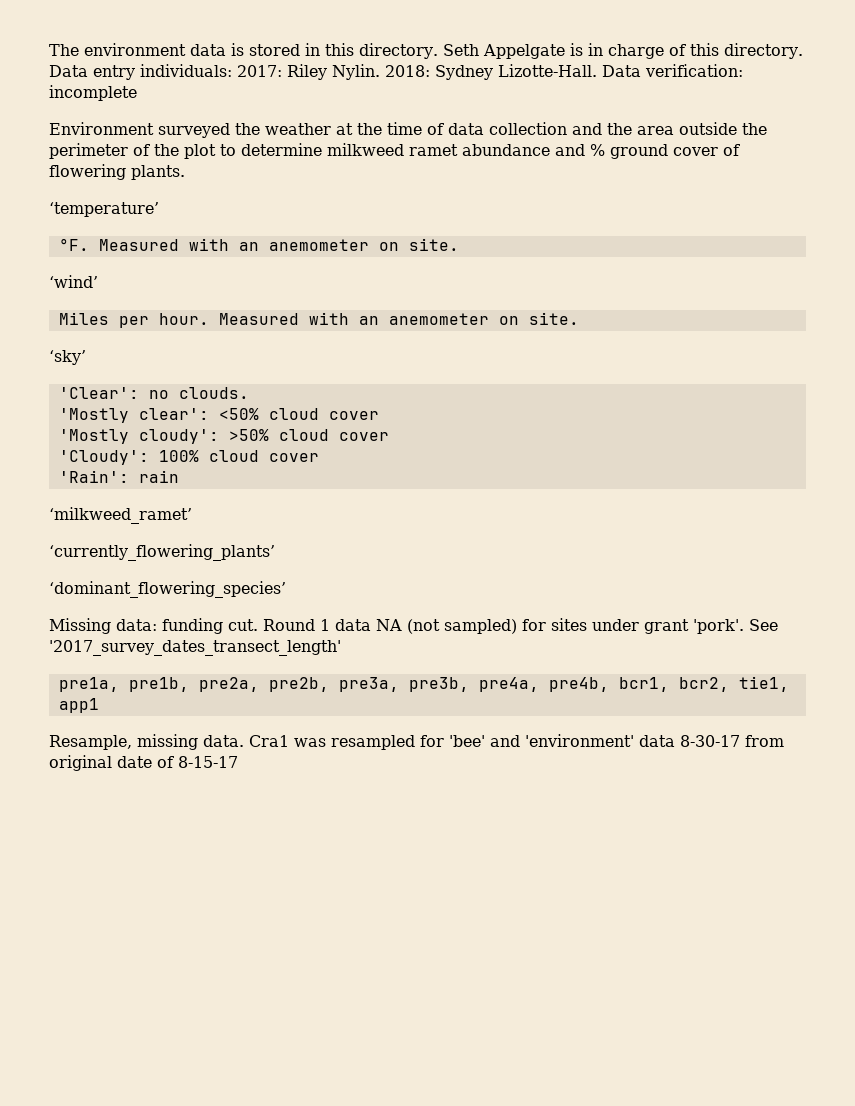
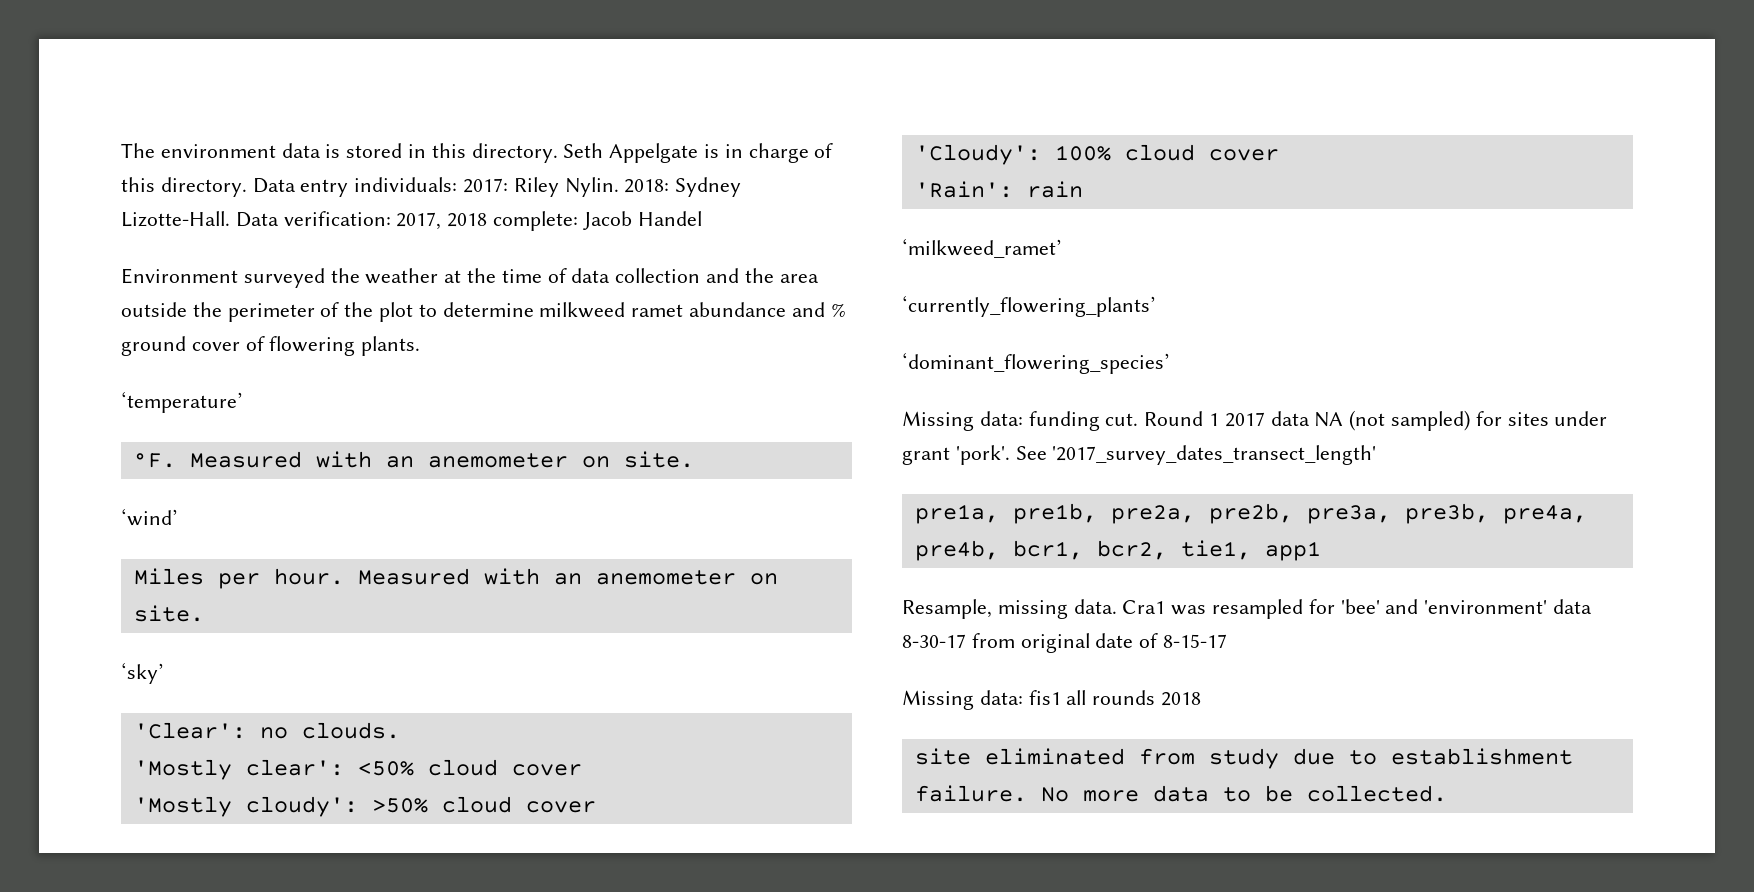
[49,85,137,101] incomplete -> [396,211,702,231] 2017, 2018 complete: Jacob Handel
(330, 625) none -> [1224,412,1265,427] 2017
(238, 762) none -> [902,690,1202,710] [914,748,1573,769] [914,785,1447,802] // Missing data: fis1 all rounds 2018 // site eliminated from study due to establishment failure. No more data to be collected.

